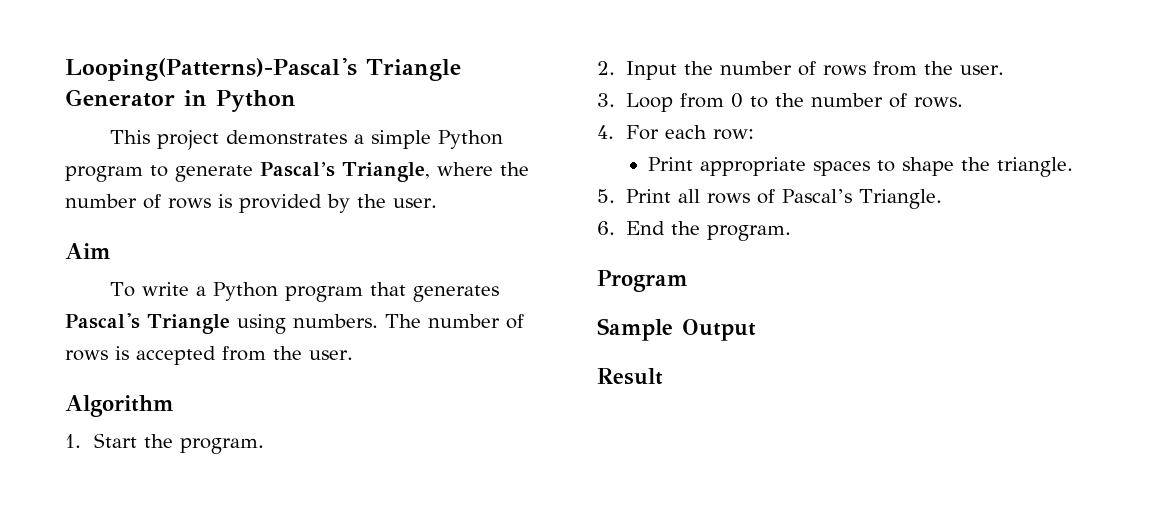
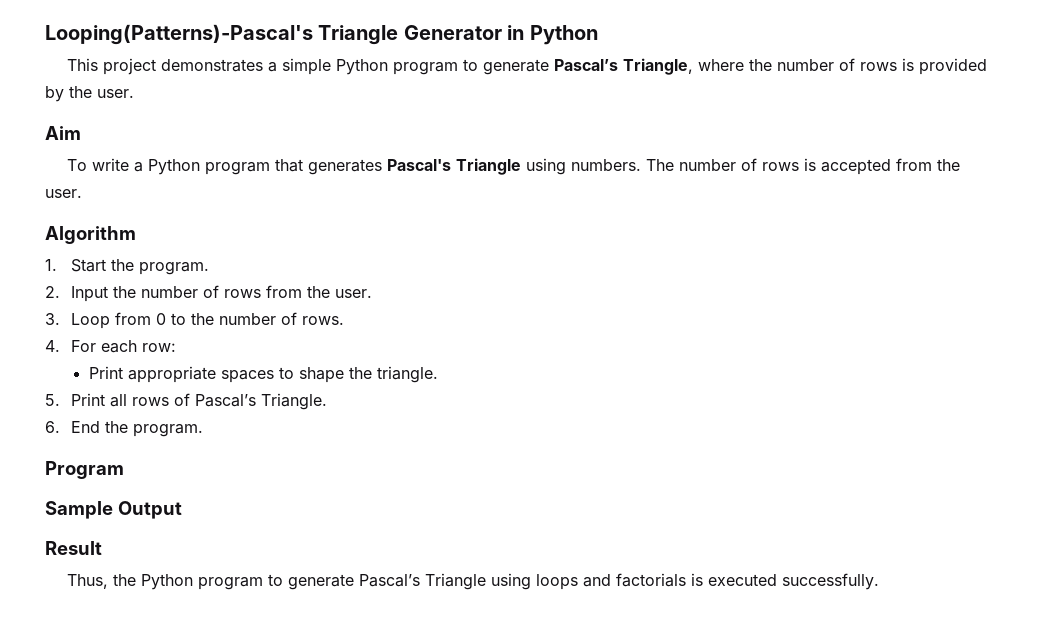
(663, 376) none -> [67,573,880,590] // Thus, the Python program to generate Pascal’s Triangle using loops and factorials is executed successfully.

